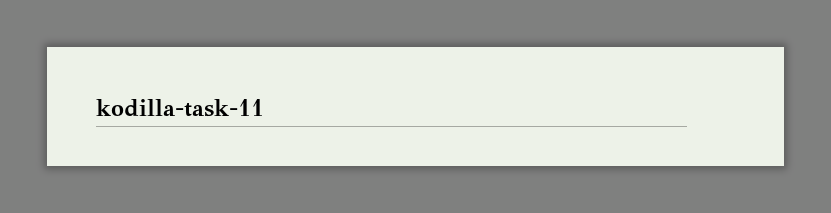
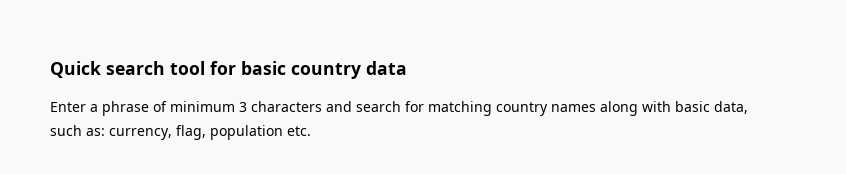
[96,99,264,117] kodilla-task-11 -> [50,61,407,79] [50,101,748,116] [50,125,311,140] Quick search tool for basic country data // Enter a phrase of minimum 3 characters and search for matching country names along with basic data, such as: currency, flag, population etc.

